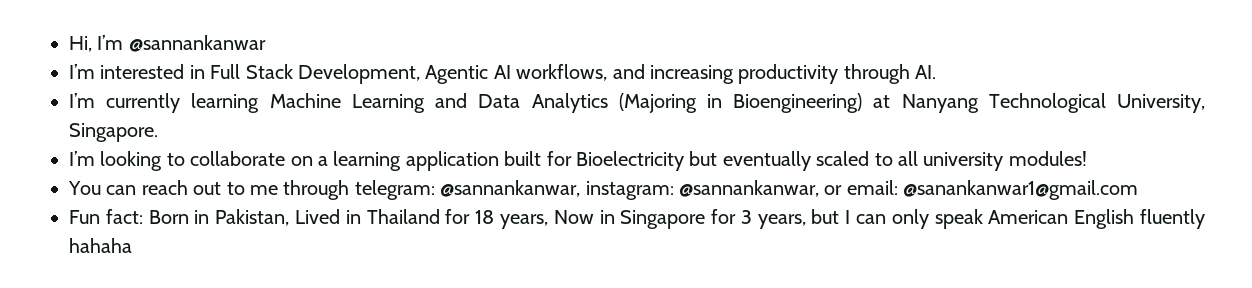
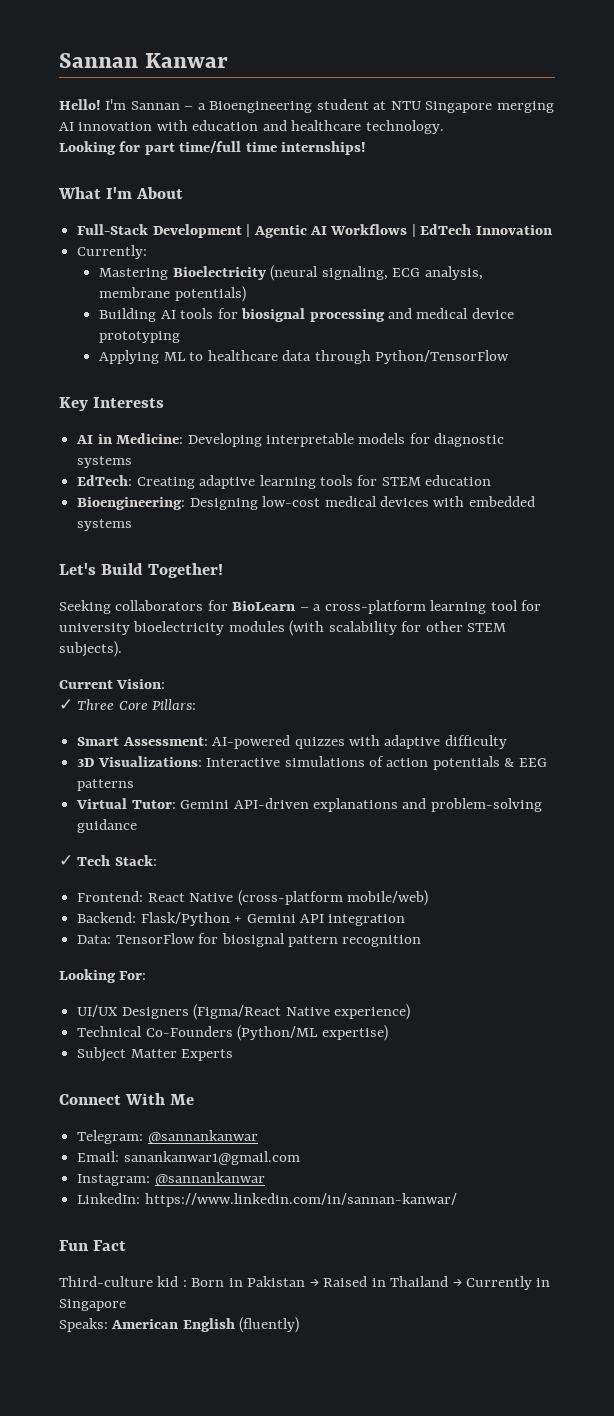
[69,35,266,52] [69,64,937,84] [69,93,1205,113] [69,123,158,142] [69,151,1087,171] [68,180,1139,200] [69,209,1206,229] [69,238,132,253] Hi, I’m @sannankanwar // I’m interested in Full Stack Development, Agentic AI workflows, and increasing productivity through AI. // I’m currently learning Machine Learning and Data Analytics (Majoring in Bioengineering) at Nanyang Technological University, Singapore. // I’m looking to collaborate on a learning application built for Bioelectricity but eventually scaled to all university modules! // You can reach out to me through telegram: @sannankanwar, instagram: @sannankanwar, or email: @sanankanwar1@gmail.com // Fun fact: Born in Pakistan, Lived in Thailand for 18 years, Now in Singapore for 3 years, but I can only speak American English fluently hahaha -> [59,53,229,68] [59,99,554,113] [59,120,444,134] [59,141,367,155] [58,187,184,199] [77,224,552,238] [77,245,148,259] [99,265,483,281] [99,286,246,302] [99,308,514,322] [99,331,181,343] [99,350,509,364] [59,397,165,411] [76,433,505,447] [77,456,133,468] [77,475,492,489] [77,496,535,510] [77,519,133,531] [59,563,224,578] [59,600,542,614] [59,620,507,636] [59,641,122,657] [59,679,166,689] [59,699,197,710] [77,735,507,749] [77,756,547,770] [77,779,135,791] [76,798,542,812] [77,819,138,833] [59,855,157,866] [77,890,428,906] [77,912,406,926] [77,933,422,947] [59,969,147,983] [77,1004,410,1020] [77,1025,388,1041] [77,1047,234,1062] [59,1093,195,1105] [77,1130,258,1144] [77,1151,300,1165] [77,1172,265,1186] [77,1193,457,1207] [59,1240,127,1251] [59,1276,551,1290] [59,1299,126,1311] [59,1317,300,1333] Sannan Kanwar // Hello! I'm Sannan – a Bioengineering student at NTU Singapore merging AI innovation with education and healthcare technology. // Looking for part time/full time internships! // What I'm About // Full-Stack Development | Agentic AI Workflows | EdTech Innovation // Currently: // Mastering Bioelectricity (neural signaling, ECG analysis, membrane potentials) // Building AI tools for biosignal processing and medical device prototyping // Applying ML to healthcare data through Python/TensorFlow // Key Interests // AI in Medicine: Developing interpretable models for diagnostic systems // EdTech: Creating adaptive learning tools for STEM education // Bioengineering: Designing low-cost medical devices with embedded systems // Let's Build Together! // Seeking collaborators for BioLearn – a cross-platform learning tool for university bioelectricity modules (with scalability for other STEM subjects). // Current Vision: // ✓ Three Core Pillars: // Smart Assessment: AI-powered quizzes with adaptive difficulty // 3D Visualizations: Interactive simulations of action potentials & EEG patterns // Virtual Tutor: Gemini API-driven explanations and problem-solving guidance // ✓ Tech Stack: // Frontend: React Native (cross-platform mobile/web) // Backend: Flask/Python + Gemini API integration // Data: TensorFlow for biosignal pattern recognition // Looking For: // UI/UX Designers (Figma/React Native experience) // Technical Co-Founders (Python/ML expertise) // Subject Matter Experts // Connect With Me // Telegram: @sannankanwar // Email: sanankanwar1@gmail.com // Instagram: @sannankanwar // LinkedIn: https://www.linkedin.com/in/sannan-kanwar/ // Fun Fact // Third-culture kid : Born in Pakistan → Raised in Thailand → Currently in Singapore // Speaks: American English (fluently)

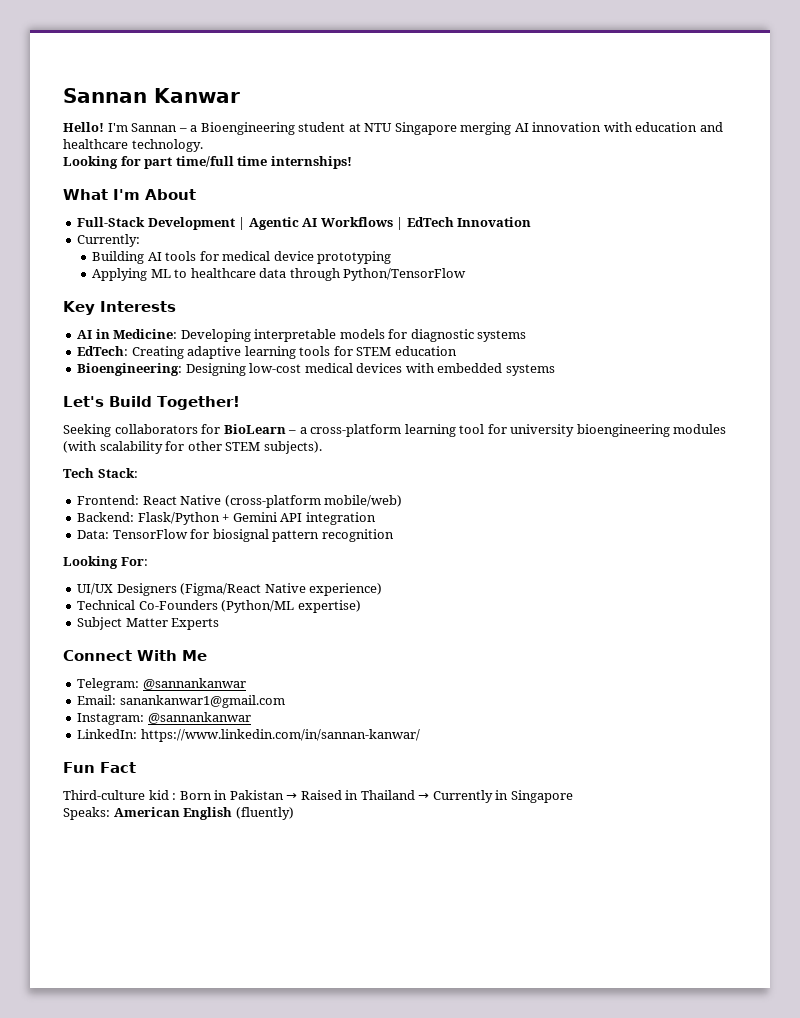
[99,265,483,281] [99,286,246,302] // Mastering Bioelectricity (neural signaling, ECG analysis, membrane potentials) -> (141, 240) none
[241,308,412,322] biosignal processing and -> (219, 256) none
[133,621,225,635] bioelectricity -> [576,424,670,437] bioengineering
[59,679,166,689] [59,699,197,710] [77,735,507,749] [77,756,547,770] [77,779,135,791] [76,798,542,812] [77,819,138,833] [59,855,73,866] Current Vision: // ✓ Three Core Pillars: // Smart Assessment: AI-powered quizzes with adaptive difficulty // 3D Visualizations: Interactive simulations of action potentials & EEG patterns // Virtual Tutor: Gemini API-driven explanations and problem-solving guidance // ✓ -> (322, 447) none

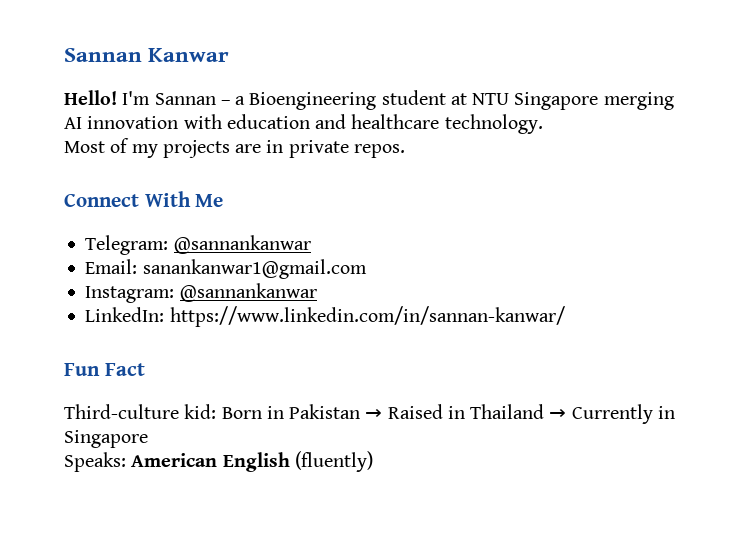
[63,156,352,169] [63,189,196,200] [77,217,532,230] [77,234,141,247] [92,251,392,264] [92,268,467,281] [63,301,176,315] [77,329,527,342] [77,346,457,359] [77,363,555,376] [63,396,240,410] [63,424,727,437] [63,441,322,454] [63,468,138,478] [77,495,403,508] [77,512,376,525] [77,529,394,542] [63,556,148,569] [77,583,383,596] [77,600,361,613] [77,617,220,630] Looking for part time/full time internships! // What I'm About // Full-Stack Development | Agentic AI Workflows | EdTech Innovation // Currently: // Building AI tools for medical device prototyping // Applying ML to healthcare data through Python/TensorFlow // Key Interests // AI in Medicine: Developing interpretable models for diagnostic systems // EdTech: Creating adaptive learning tools for STEM education // Bioengineering: Designing low-cost medical devices with embedded systems // Let's Build Together! // Seeking collaborators for BioLearn – a cross-platform learning tool for university bioengineering modules (with scalability for other STEM subjects). // Tech Stack: // Frontend: React Native (cross-platform mobile/web) // Backend: Flask/Python + Gemini API integration // Data: TensorFlow for biosignal pattern recognition // Looking For: // UI/UX Designers (Figma/React Native experience) // Technical Co-Founders (Python/ML expertise) // Subject Matter Experts -> [64,138,405,158] Most of my projects are in private repos.
[148,790,177,800] kid : -> [184,404,217,419] kid:

